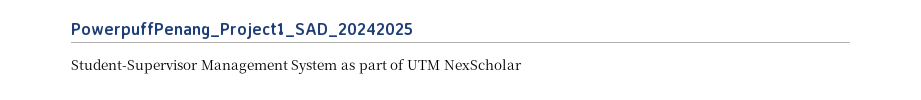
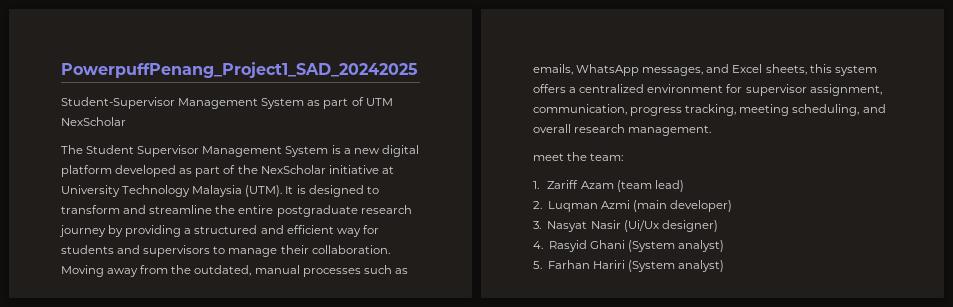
(522, 64) none -> [61,145,419,157] [61,165,394,177] [61,185,379,197] [61,205,412,217] [59,225,379,237] [61,245,390,257] [61,265,408,277] [533,64,877,76] [533,84,882,96] [533,104,886,116] [533,124,712,136] [533,152,624,161] [533,180,684,192] [533,200,733,212] [533,220,718,232] [533,240,725,252] [533,260,725,272] // The Student Supervisor Management System is a new digital platform developed as part of the NexScholar initiative at University Technology Malaysia (UTM). It is designed to transform and streamline the entire postgraduate research journey by providing a structured and efficient way for students and supervisors to manage their collaboration. Moving away from the outdated, manual processes such as emails, WhatsApp messages, and Excel sheets, this system offers a centralized environment for supervisor assignment, communication, progress tracking, meeting scheduling, and overall research management. // meet the team: // 1. Zariff Azam (team lead) // 2. Luqman Azmi (main developer) // 3. Nasyat Nasir (Ui/Ux designer) // 4. Rasyid Ghani (System analyst) // 5. Farhan Hariri (System analyst)

